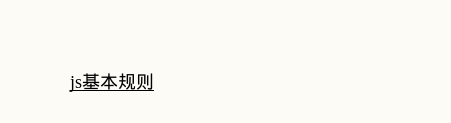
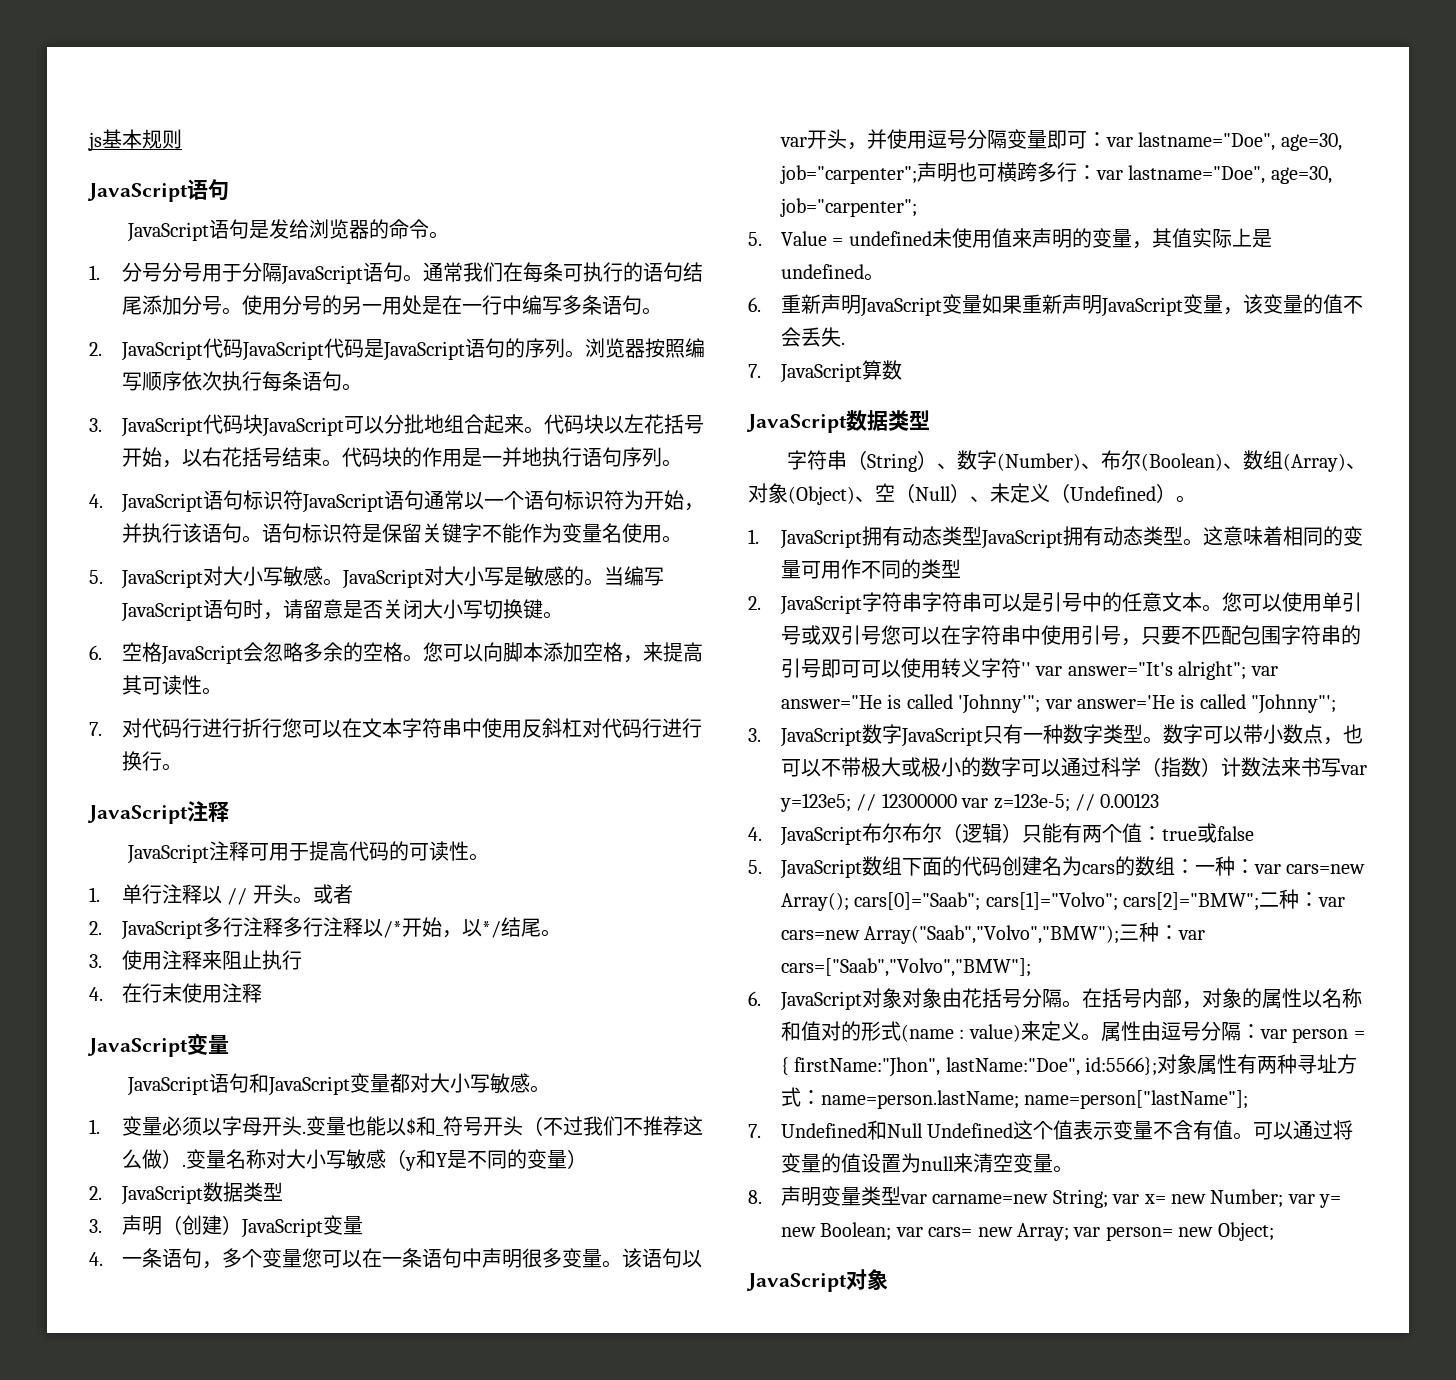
(154, 81) none -> [87,179,229,202] [126,219,449,242] [89,262,703,285] [121,295,662,315] [89,338,705,361] [121,371,362,392] [89,414,704,437] [121,447,682,468] [89,490,704,513] [121,523,682,543] [89,566,664,589] [120,599,563,622] [89,642,703,665] [121,675,222,695] [89,718,702,738] [121,751,182,771] [87,801,229,824] [126,841,489,864] [89,884,353,905] [89,917,561,940] [89,950,302,970] [89,983,262,1003] [87,1033,229,1057] [126,1073,550,1096] [89,1116,703,1136] [121,1149,587,1171] [89,1182,283,1205] [89,1215,363,1238] [89,1248,702,1269] [779,129,1342,151] [779,162,1332,184] [779,198,917,217] [748,228,1272,249] [780,264,884,281] [748,294,1363,317] [780,327,845,347] [748,360,902,383] [746,410,930,433] [786,450,1366,472] [748,483,1196,505] [748,526,1363,549] [780,559,961,579] [748,592,1362,615] [780,625,1361,646] [780,658,1278,680] [780,694,1337,714] [748,724,1363,747] [780,757,1367,777] [779,793,1160,812] [748,823,1254,846] [748,856,1366,879] [780,889,1346,911] [780,922,1206,944] [780,958,1031,977] [748,988,1362,1011] [780,1021,1365,1043] [780,1054,1358,1077] [780,1087,1249,1109] [748,1120,1354,1140] [780,1153,1073,1173] [748,1186,1342,1208] [780,1222,1274,1241] [746,1269,888,1292] // JavaScript语句 // JavaScript语句是发给浏览器的命令。 // 1.分号分号用于分隔JavaScript语句。通常我们在每条可执行的语句结尾添加分号。使用分号的另一用处是在一行中编写多条语句。 // 2. JavaScript代码JavaScript代码是JavaScript语句的序列。浏览器按照编写顺序依次执行每条语句。 // 3. JavaScript代码块JavaScript可以分批地组合起来。代码块以左花括号开始，以右花括号结束。代码块的作用是一并地执行语句序列。 // 4. JavaScript语句标识符JavaScript语句通常以一个语句标识符为开始，并执行该语句。语句标识符是保留关键字不能作为变量名使用。 // 5. JavaScript对大小写敏感。JavaScript对大小写是敏感的。当编写JavaScript语句时，请留意是否关闭大小写切换键。 // 6.空格JavaScript会忽略多余的空格。您可以向脚本添加空格，来提高其可读性。 // 7.对代码行进行折行您可以在文本字符串中使用反斜杠对代码行进行换行。 // JavaScript注释 // JavaScript注释可用于提高代码的可读性。 // 1.单行注释以 // 开头。或者 // 2. JavaScript多行注释多行注释以/*开始，以*/结尾。 // 3.使用注释来阻止执行 // 4.在行末使用注释 // JavaScript变量 // JavaScript语句和JavaScript变量都对大小写敏感。 // 1.变量必须以字母开头.变量也能以$和_符号开头（不过我们不推荐这么做）.变量名称对大小写敏感（y和Y是不同的变量） // 2. JavaScript数据类型 // 3.声明（创建）JavaScript变量 // 4.一条语句，多个变量您可以在一条语句中声明很多变量。该语句以var开头，并使用逗号分隔变量即可：var lastname="Doe", age=30, job="carpenter";声明也可横跨多行：var lastname="Doe", age=30, job="carpenter"; // 5. Value = undefined未使用值来声明的变量，其值实际上是undefined。 // 6.重新声明JavaScript变量如果重新声明JavaScript变量，该变量的值不会丢失. // 7. JavaScript算数 // JavaScript数据类型 // 字符串（String）、数字(Number)、布尔(Boolean)、数组(Array)、对象(Object)、空（Null）、未定义（Undefined）。 // 1. JavaScript拥有动态类型JavaScript拥有动态类型。这意味着相同的变量可用作不同的类型 // 2. JavaScript字符串字符串可以是引号中的任意文本。您可以使用单引号或双引号您可以在字符串中使用引号，只要不匹配包围字符串的引号即可可以使用转义字符'' var answer="It's alright"; var answer="He is called 'Johnny'"; var answer='He is called "Johnny"'; // 3. JavaScript数字JavaScript只有一种数字类型。数字可以带小数点，也可以不带极大或极小的数字可以通过科学（指数）计数法来书写var y=123e5; // 12300000 var z=123e-5; // 0.00123 // 4. JavaScript布尔布尔（逻辑）只能有两个值：true或false // 5. JavaScript数组下面的代码创建名为cars的数组：一种：var cars=new Array(); cars[0]="Saab"; cars[1]="Volvo"; cars[2]="BMW";二种：var cars=new Array("Saab","Volvo","BMW");三种：var cars=["Saab","Volvo","BMW"]; // 6. JavaScript对象对象由花括号分隔。在括号内部，对象的属性以名称和值对的形式(name : value)来定义。属性由逗号分隔：var person = { firstName:"Jhon", lastName:"Doe", id:5566};对象属性有两种寻址方式：name=person.lastName; name=person["lastName"]; // 7. Undefined和Null Undefined这个值表示变量不含有值。可以通过将变量的值设置为null来清空变量。 // 8.声明变量类型var carname=new String; var x= new Number; var y= new Boolean; var cars= new Array; var person= new Object; // JavaScript对象

